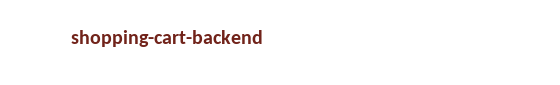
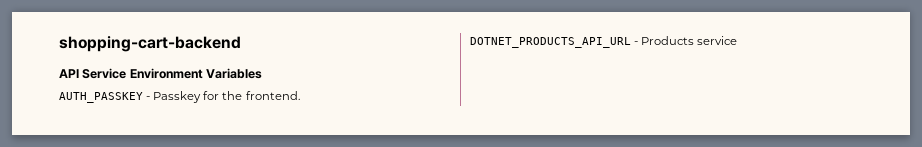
(263, 38) none -> [59,68,263,79] [59,91,300,103] [470,36,738,48] // API Service Environment Variables // AUTH_PASSKEY - Passkey for the frontend. DOTNET_PRODUCTS_API_URL - Products service

